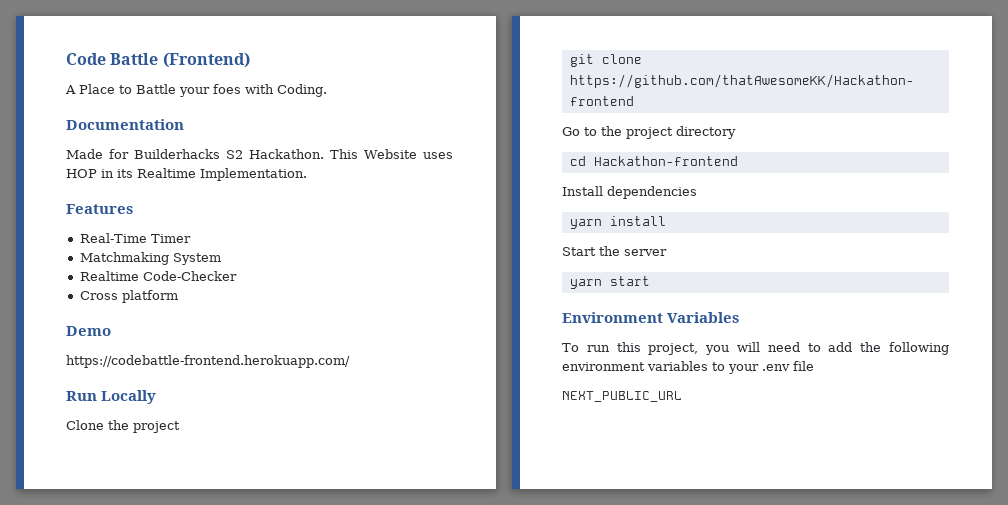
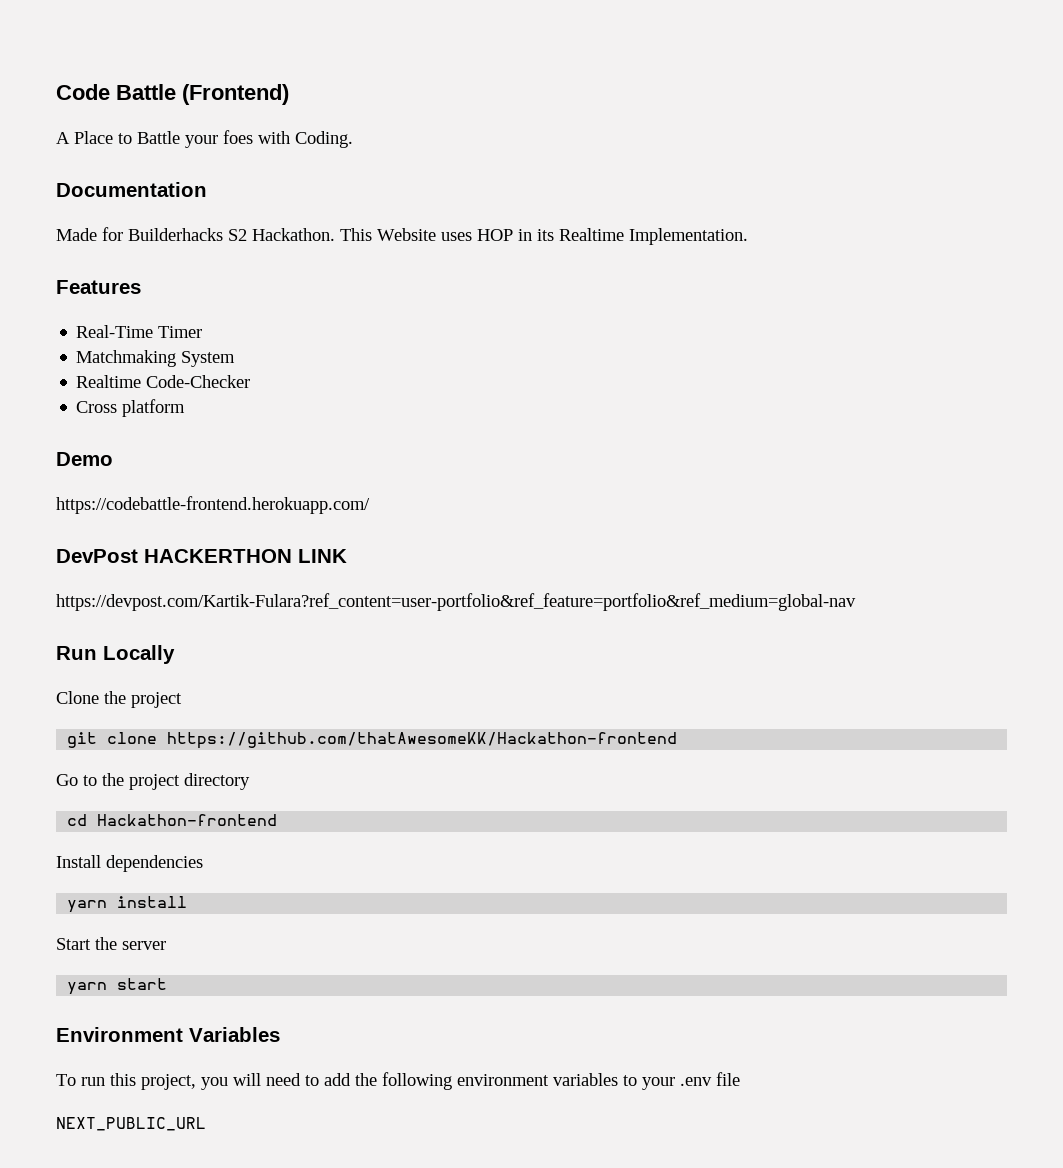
(350, 361) none -> [56,549,347,563] [56,593,856,611] // DevPost HACKERTHON LINK // https://devpost.com/Kartik-Fulara?ref_content=user-portfolio&ref_feature=portfolio&ref_medium=global-nav

